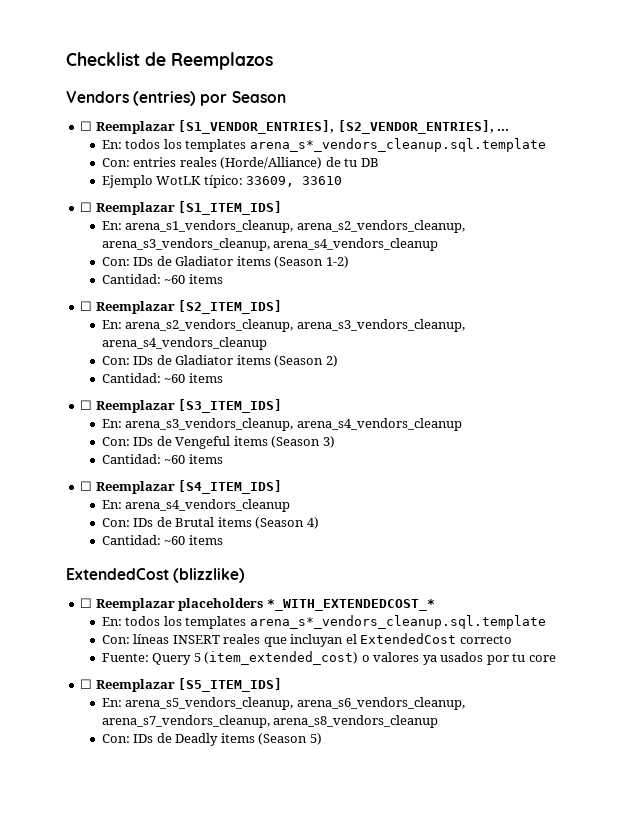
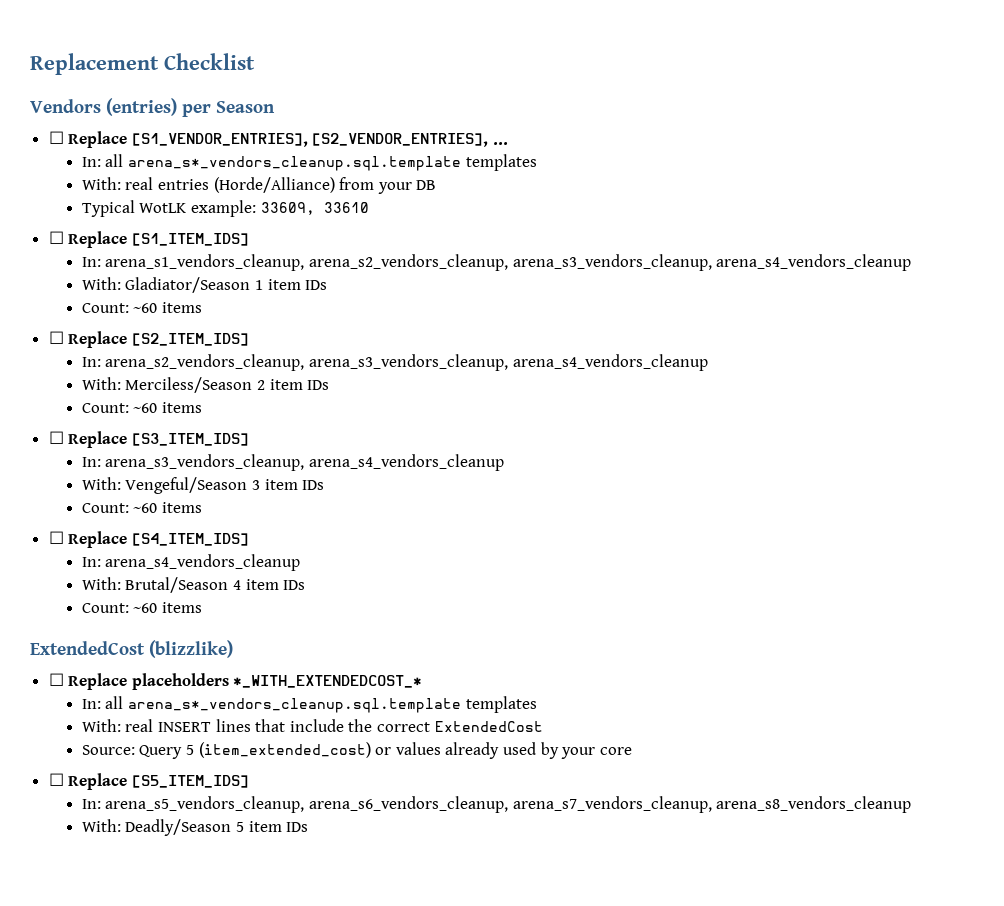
(66, 59) none -> [30,53,159,75] Replacement
[145,52,273,70] de Reemplazos -> (255, 61) none
[200,94,228,106] por -> [182,104,212,117] per
[95,121,175,134] Reemplazar -> [68,131,128,148] Replace
[101,138,546,152] [101,157,379,169] [101,175,243,188] En: todos los templates arena_s*_vendors_cleanup.sql.template // Con: entries reales (Horde/Alliance) de tu DB // Ejemplo WotLK típico: -> [81,154,537,171] [81,177,437,194] [81,200,256,217] In: all arena_s*_vendors_cleanup.sql.template templates // With: real entries (Horde/Alliance) from your DB // Typical WotLK example:
[95,202,175,215] Reemplazar -> [68,231,128,248] Replace
[101,221,122,230] En: -> [81,257,101,267] In:
[101,256,349,268] [101,274,223,284] [80,301,175,314] Con: IDs de Gladiator items (Season 1-2) // Cantidad: ~60 items // ☐ Reemplazar -> [81,277,328,293] [81,302,202,313] [48,331,128,348] With: Gladiator/Season 1 item IDs // Count: ~60 items // ☐ Replace
[101,319,465,332] [101,337,267,350] [101,355,338,367] [101,373,223,383] [80,400,175,413] En: arena_s2_vendors_cleanup, arena_s3_vendors_cleanup, arena_s4_vendors_cleanup // Con: IDs de Gladiator items (Season 2) // Cantidad: ~60 items // ☐ Reemplazar -> [81,354,708,371] [81,377,330,393] [81,402,202,413] [48,431,128,448] In: arena_s2_vendors_cleanup, arena_s3_vendors_cleanup, arena_s4_vendors_cleanup // With: Merciless/Season 2 item IDs // Count: ~60 items // ☐ Replace
[101,418,462,431] [101,436,335,449] [101,454,223,464] [80,481,175,494] En: arena_s3_vendors_cleanup, arena_s4_vendors_cleanup // Con: IDs de Vengeful items (Season 3) // Cantidad: ~60 items // ☐ Reemplazar -> [81,454,504,471] [81,477,325,494] [81,502,202,513] [48,531,128,548] In: arena_s3_vendors_cleanup, arena_s4_vendors_cleanup // With: Vengeful/Season 3 item IDs // Count: ~60 items // ☐ Replace
[101,499,291,512] [101,517,319,529] [101,535,161,545] En: arena_s4_vendors_cleanup // Con: IDs de Brutal items (Season 4) // Cantidad: -> [81,554,301,571] [81,577,306,593] [81,603,129,613] In: arena_s4_vendors_cleanup // With: Brutal/Season 4 item IDs // Count:
[95,598,175,611] Reemplazar -> [68,673,128,690] Replace
[101,615,546,629] [101,633,512,647] [101,653,149,662] En: todos los templates arena_s*_vendors_cleanup.sql.template // Con: líneas INSERT reales que incluyan el ExtendedCost correcto // Fuente: -> [81,696,537,713] [81,719,543,732] [81,745,135,755] In: all arena_s*_vendors_cleanup.sql.template templates // With: real INSERT lines that include the correct ExtendedCost // Source:
[361,652,526,665] o valores ya usados por tu -> [375,742,596,759] or values already used by your
[95,679,175,692] Reemplazar -> [68,773,128,790] Replace
[101,698,122,707] En: -> [81,799,101,809] In:
[101,733,322,746] Con: IDs de Deadly items (Season 5) -> [81,819,309,836] With: Deadly/Season 5 item IDs

